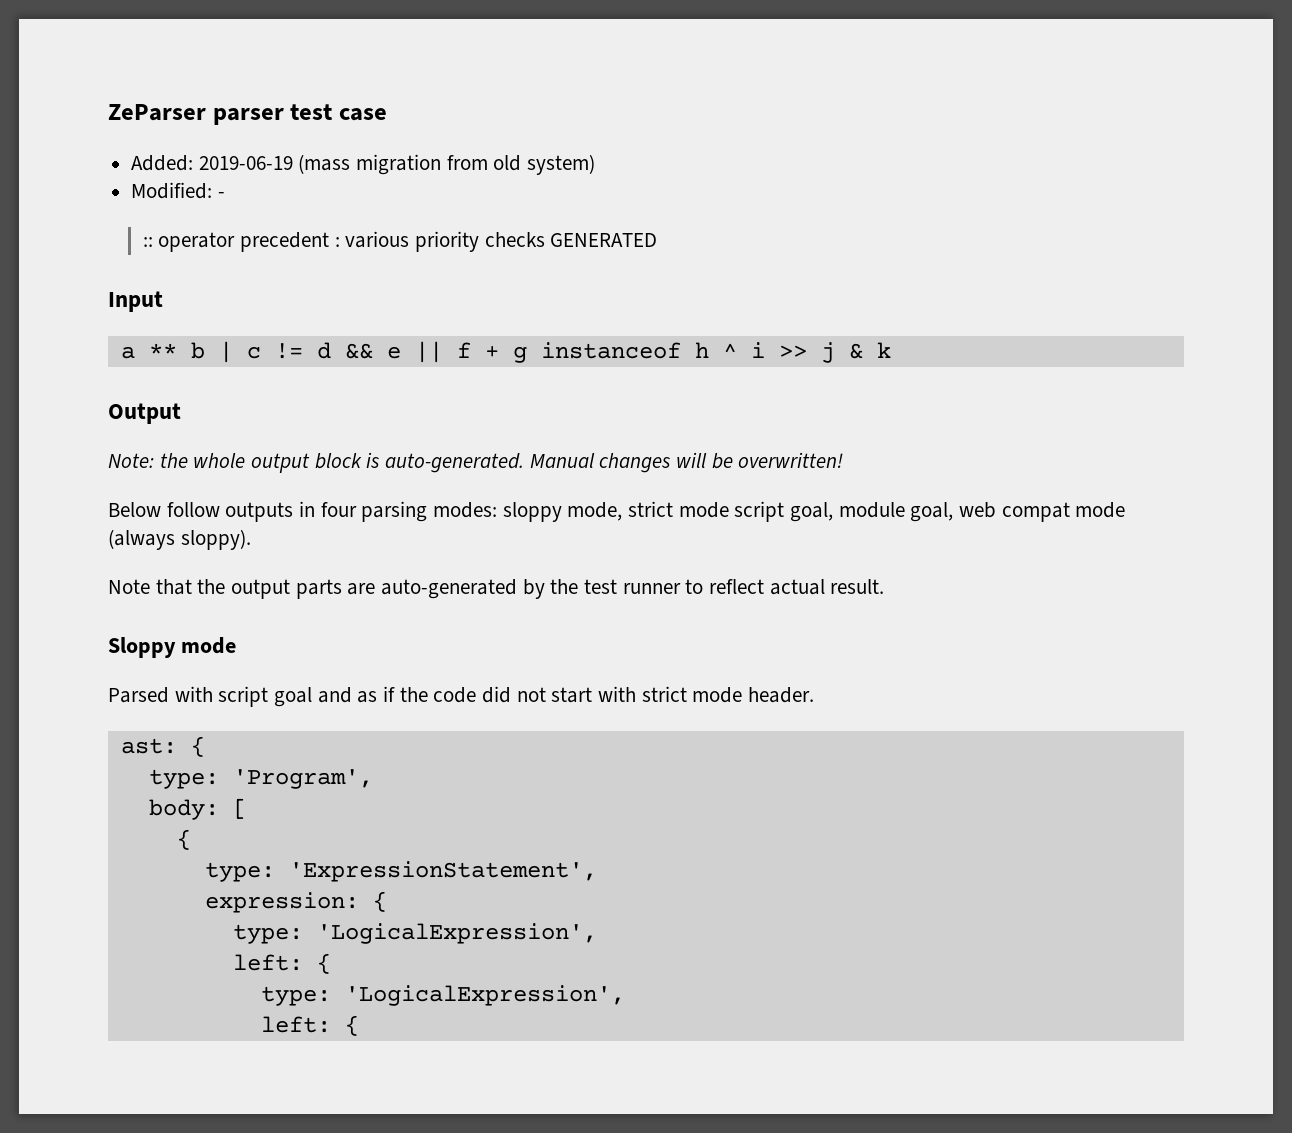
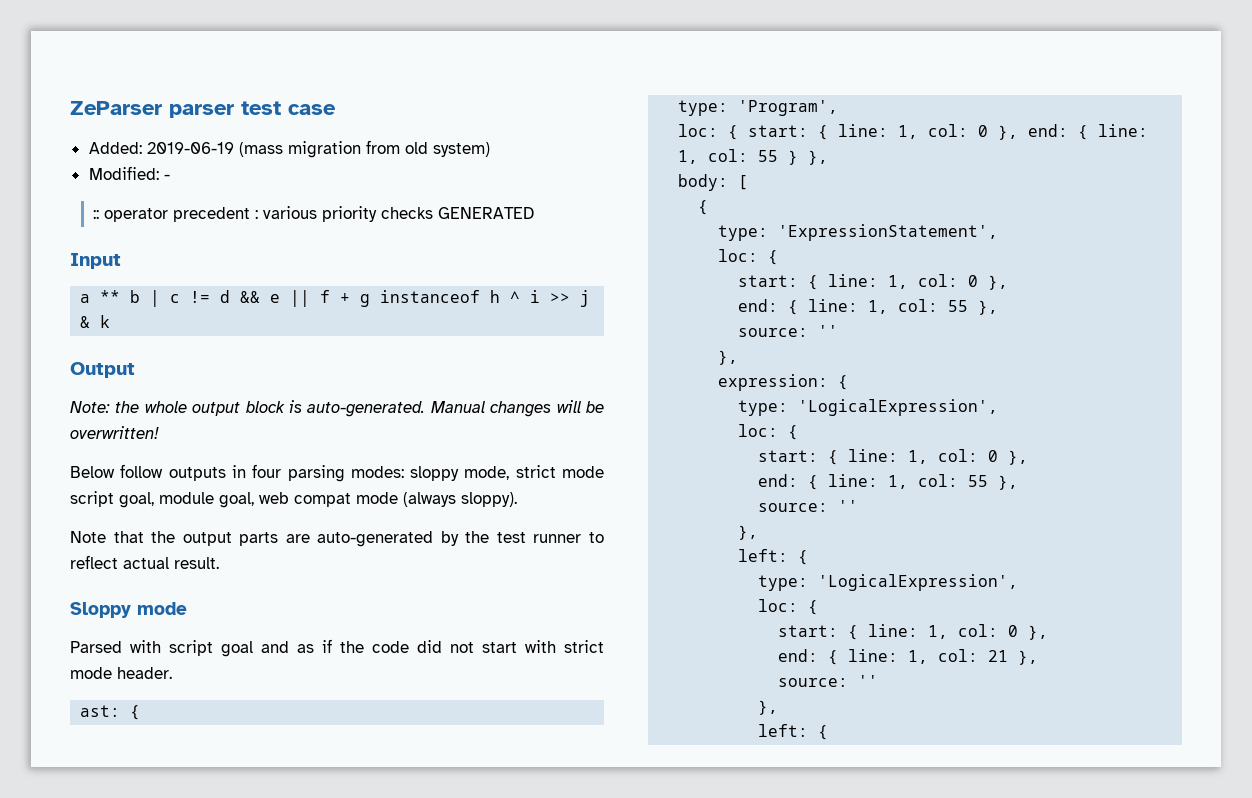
(373, 779) none -> [678,124,1149,140] [678,149,829,165] // loc: { start: { line: 1, col: 0 }, end: { line: 1, col: 55 } },
[204,891,387,913] [232,923,597,944] [232,953,331,974] [260,985,625,1006] expression: { // type: 'LogicalExpression', // left: { // type: 'LogicalExpression', -> [718,249,779,265] [738,274,1009,290] [738,299,999,315] [738,325,839,337] [718,350,739,365] [718,374,849,391] [738,399,999,416] [738,424,799,440] [758,449,1029,465] [758,474,1019,490] [758,500,859,512] [738,525,759,540] [738,549,809,565] [758,574,1019,591] [758,599,819,615] [778,624,1049,640] [778,649,1039,665] [778,675,879,687] [758,700,779,715] loc: { // start: { line: 1, col: 0 }, // end: { line: 1, col: 55 }, // source: '' // }, // expression: { // type: 'LogicalExpression', // loc: { // start: { line: 1, col: 0 }, // end: { line: 1, col: 55 }, // source: '' // }, // left: { // type: 'LogicalExpression', // loc: { // start: { line: 1, col: 0 }, // end: { line: 1, col: 21 }, // source: '' // },

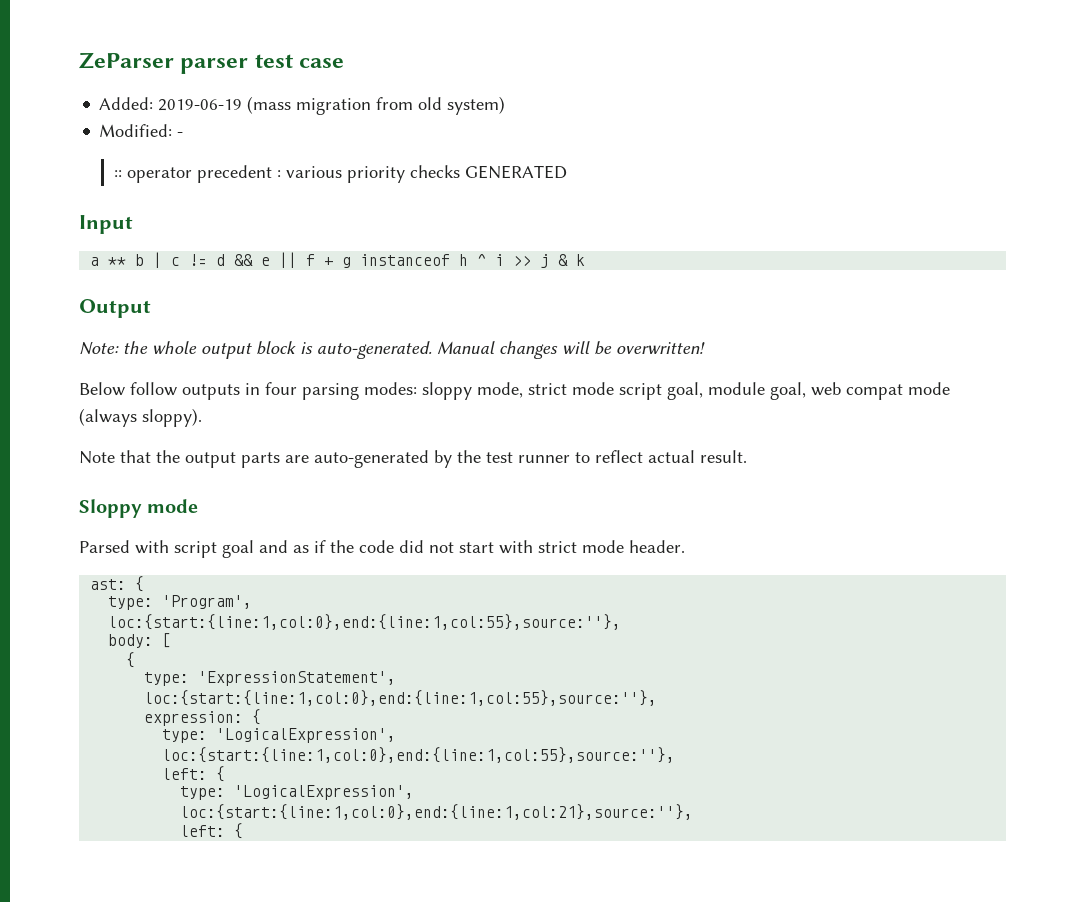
[678,124,1149,140] [678,149,829,165] loc: { start: { line: 1, col: 0 }, end: { line: 1, col: 55 } }, -> [108,614,622,630] loc:{start:{line:1,col:0},end:{line:1,col:55},source:''},
[718,249,779,265] [738,274,1009,290] [738,299,999,315] [738,325,839,337] [718,350,739,365] [718,374,849,391] [738,399,999,416] [738,424,799,440] [758,449,1029,465] [758,474,1019,490] [758,500,859,512] [738,525,759,540] [738,549,809,565] [758,574,1019,591] [758,599,819,615] [778,624,1049,640] [778,649,1039,665] [778,675,879,687] [758,700,779,715] loc: { // start: { line: 1, col: 0 }, // end: { line: 1, col: 55 }, // source: '' // }, // expression: { // type: 'LogicalExpression', // loc: { // start: { line: 1, col: 0 }, // end: { line: 1, col: 55 }, // source: '' // }, // left: { // type: 'LogicalExpression', // loc: { // start: { line: 1, col: 0 }, // end: { line: 1, col: 21 }, // source: '' // }, -> [144,690,658,706] [144,709,262,726] [162,728,397,743] [162,747,676,763] [162,766,226,782] [180,785,415,800] [180,804,694,820] loc:{start:{line:1,col:0},end:{line:1,col:55},source:''}, // expression: { // type: 'LogicalExpression', // loc:{start:{line:1,col:0},end:{line:1,col:55},source:''}, // left: { // type: 'LogicalExpression', // loc:{start:{line:1,col:0},end:{line:1,col:21},source:''},

